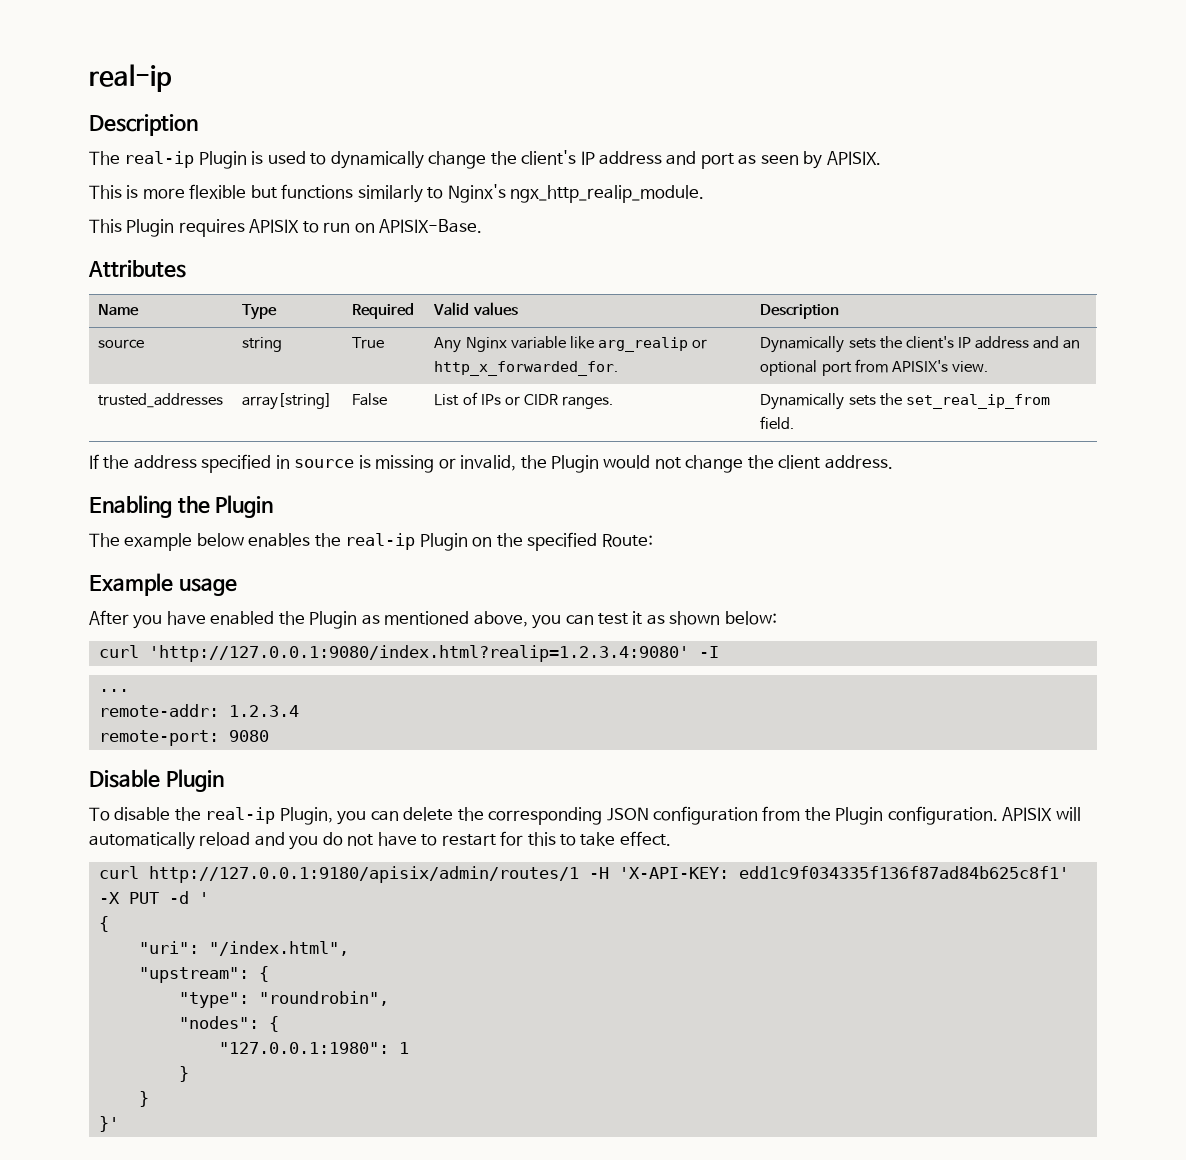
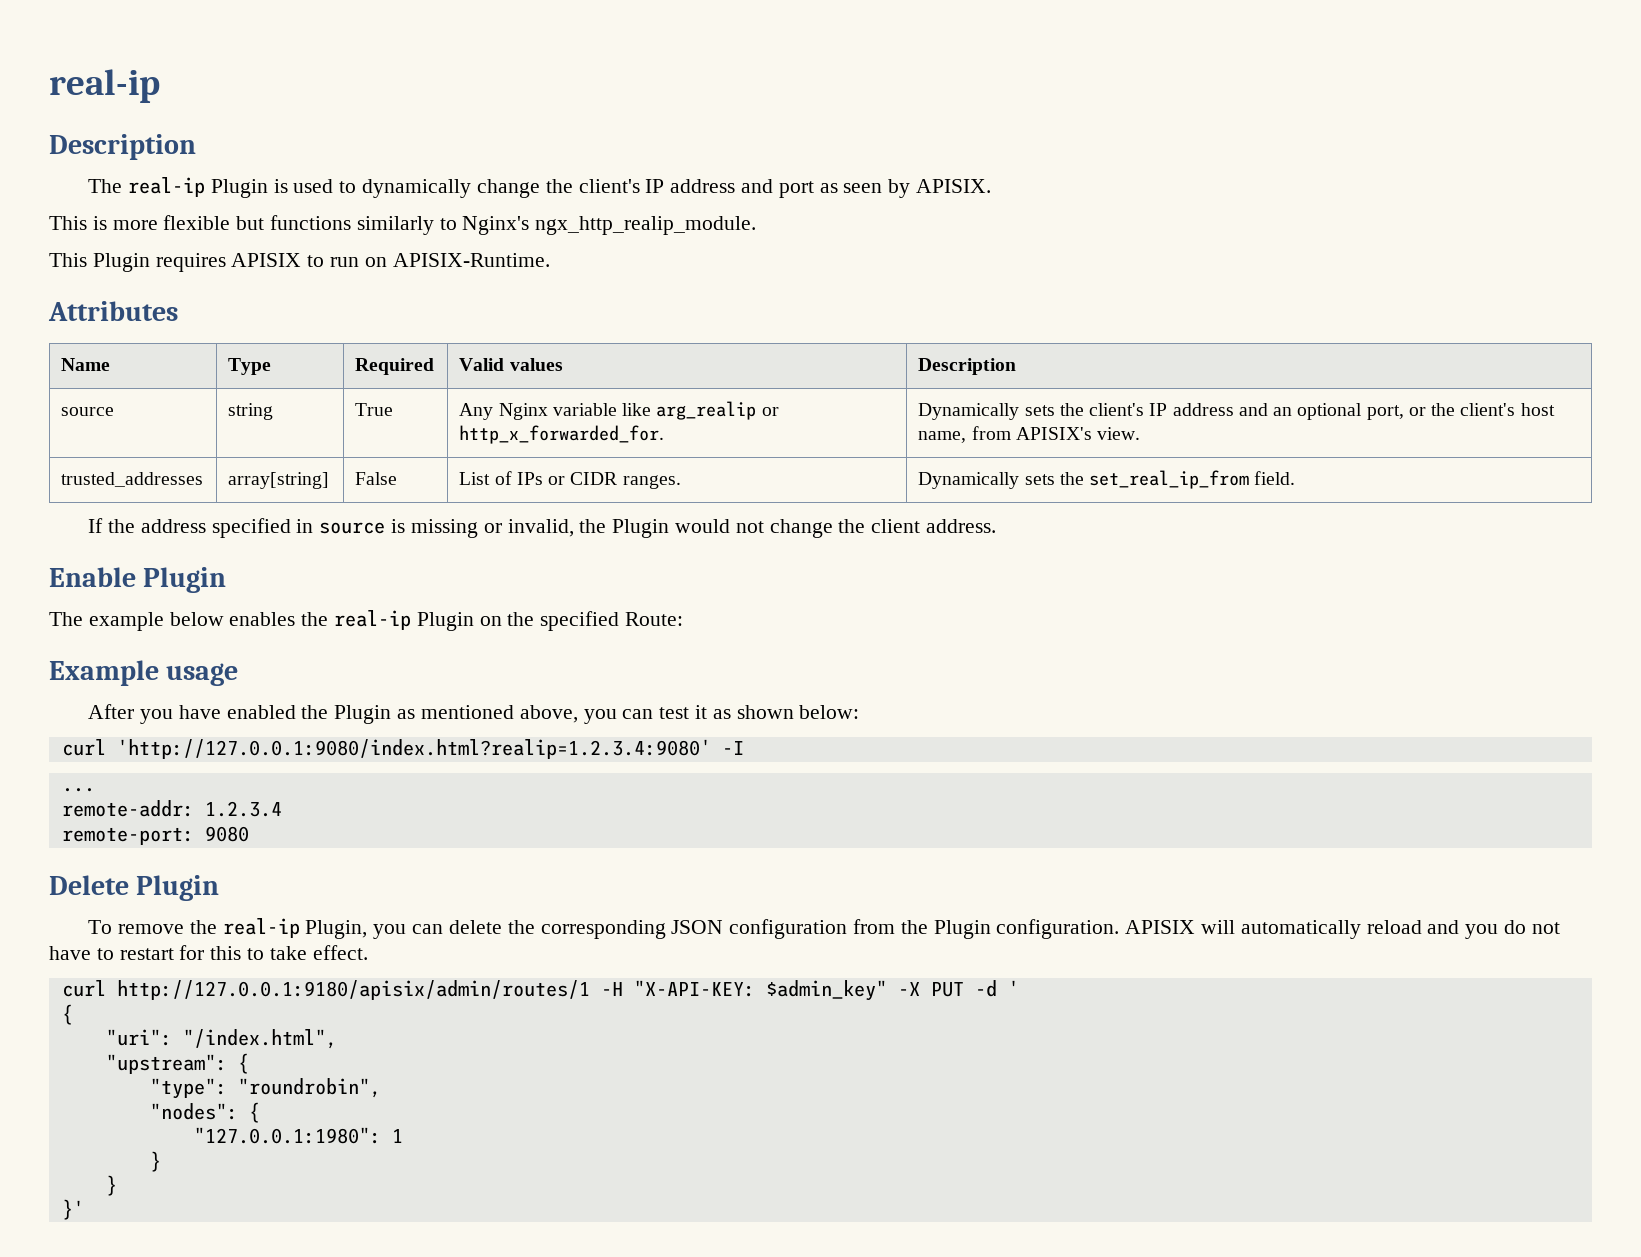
[379,219,483,233] APISIX-Base. -> [392,253,550,267] APISIX-Runtime.
[821,362,852,376] port -> [1366,403,1555,420] [918,431,967,443] port, or the client's host name,
[89,495,210,518] Enabling the -> [49,567,136,587] Enable
[89,769,160,788] Disable -> [49,875,129,895] Delete
[114,807,171,821] disable -> [118,924,185,934] remove
[618,866,1069,879] 'X-API-KEY: edd1c9f034335f136f87ad84b625c8f1' -> [633,980,887,1001] "X-API-KEY: $admin_key"

